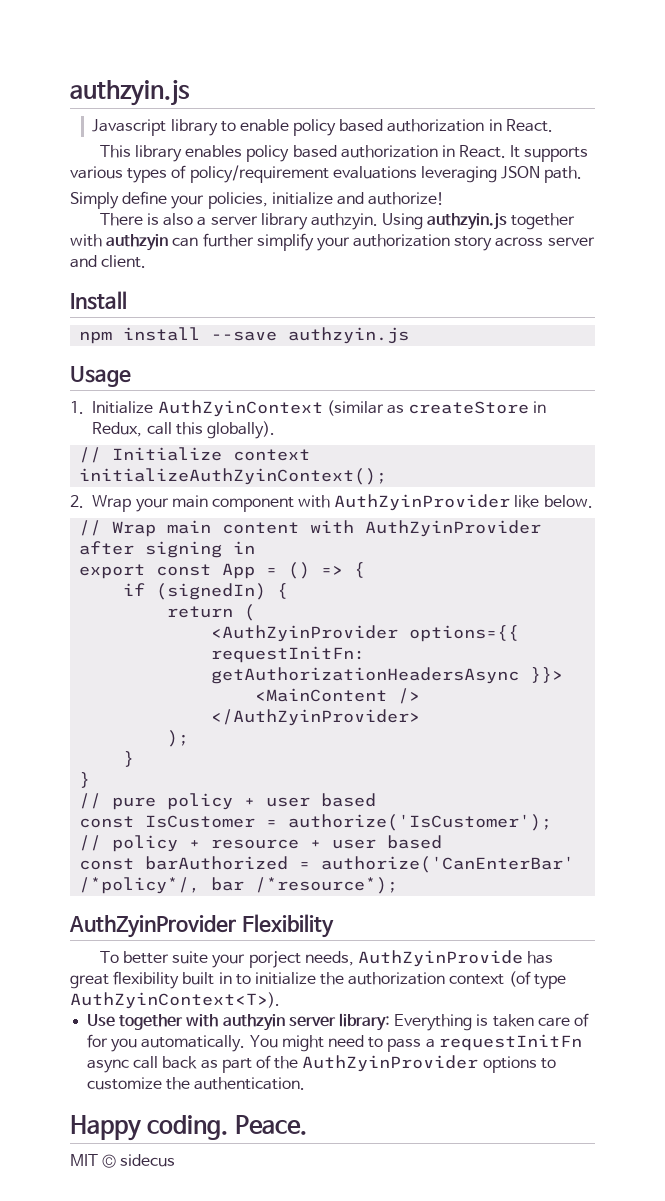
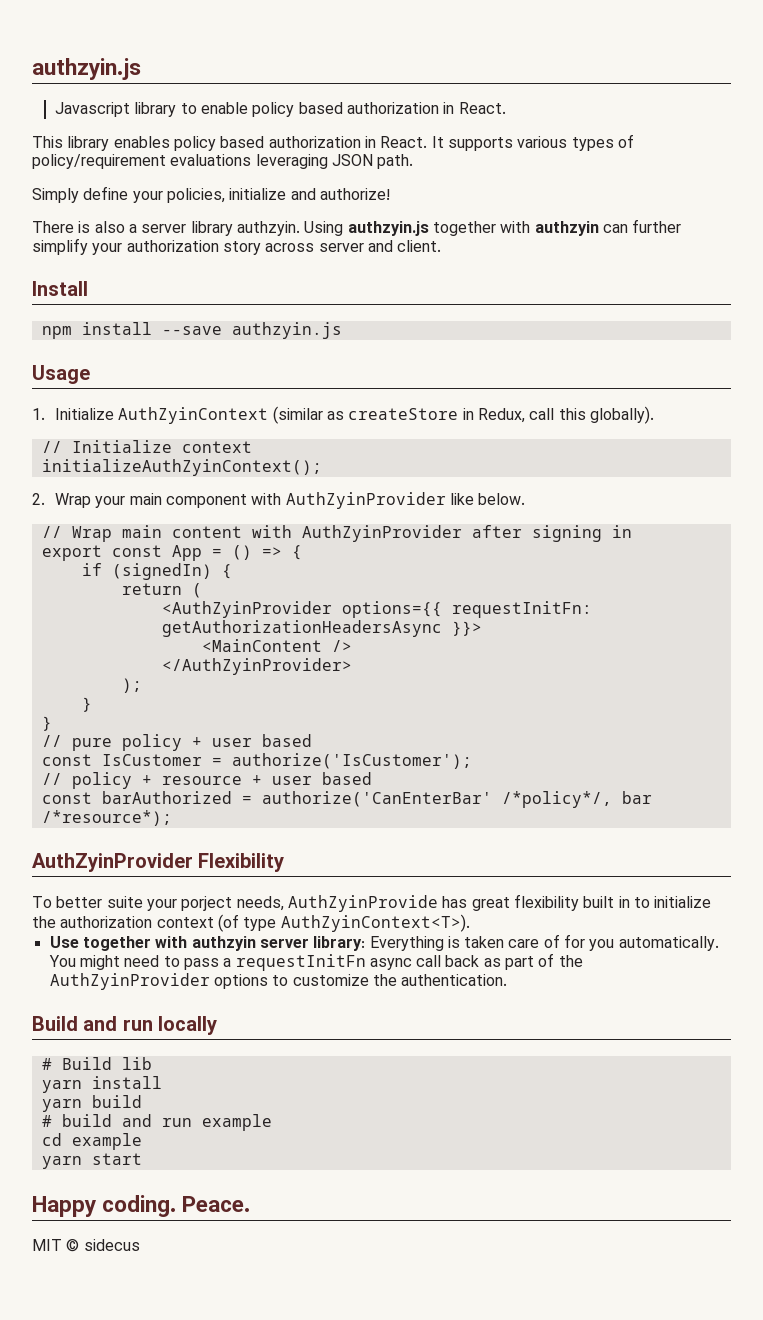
(306, 1083) none -> [32,1016,218,1035] [41,1057,152,1070] [41,1076,162,1093] [41,1095,142,1112] [41,1114,272,1131] [41,1133,142,1150] [41,1153,142,1169] // Build and run locally // # Build lib // yarn install // yarn build // # build and run example // cd example // yarn start

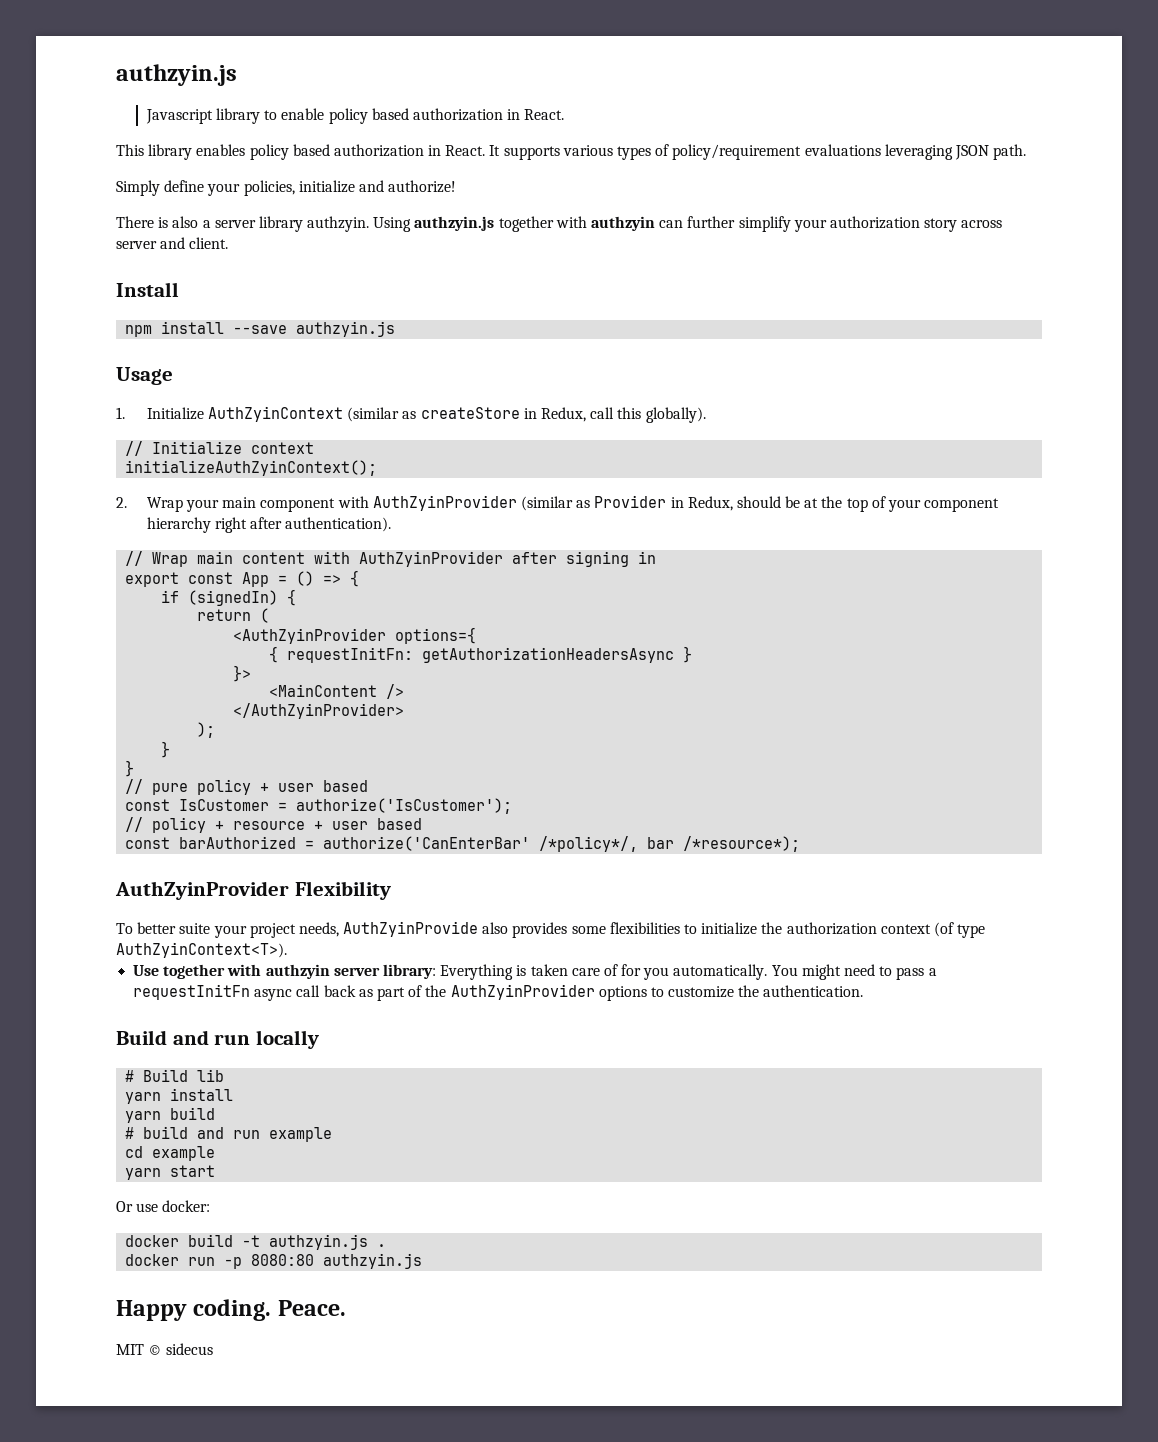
[449,493,526,505] like below. -> [520,495,1000,512] [146,517,392,533] (similar as Provider in Redux, should be at the top of your component hierarchy right after authentication).
[341,601,592,618] [161,620,482,637] options={{ requestInitFn: getAuthorizationHeadersAsync }}> -> [395,627,477,644] [269,646,693,663] [233,665,252,682] options={ // { requestInitFn: getAuthorizationHeadersAsync } // }>
[181,896,233,911] porject -> [249,923,296,938] project
[442,894,630,911] has great flexibility built in -> [482,922,680,938] also provides some flexibilities
(142, 1159) none -> [116,1200,211,1212] [125,1234,387,1250] [125,1253,423,1269] // Or use docker: // docker build -t authzyin.js . // docker run -p 8080:80 authzyin.js

